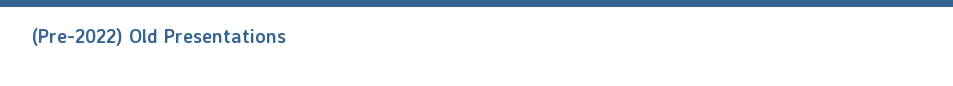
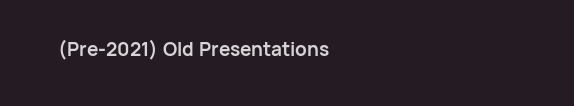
[32,28,123,46] (Pre-2022) -> [58,39,158,60] (Pre-2021)

